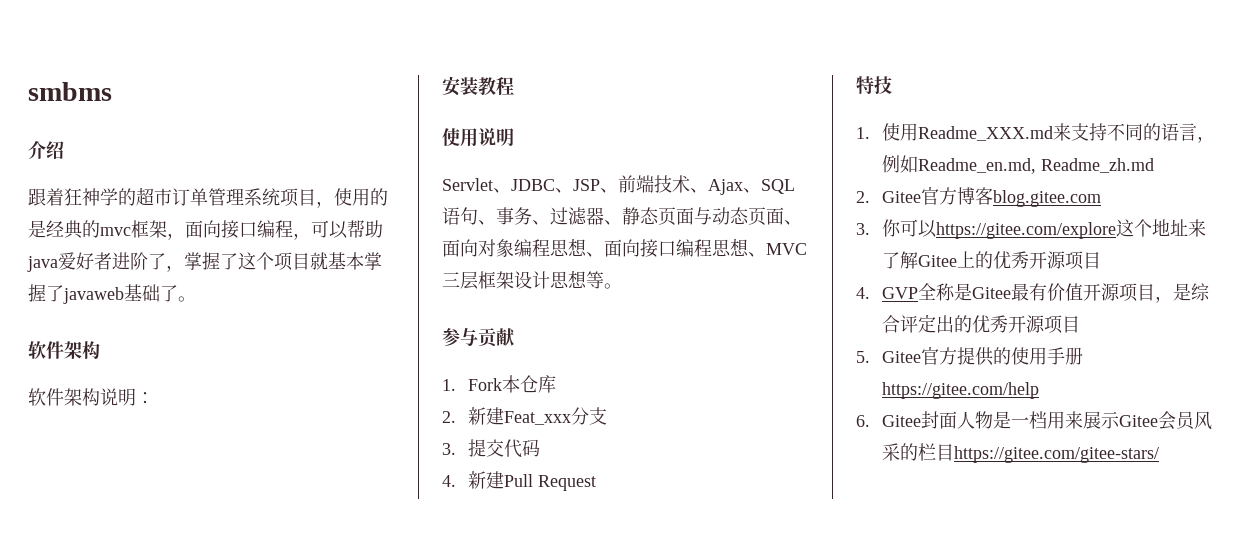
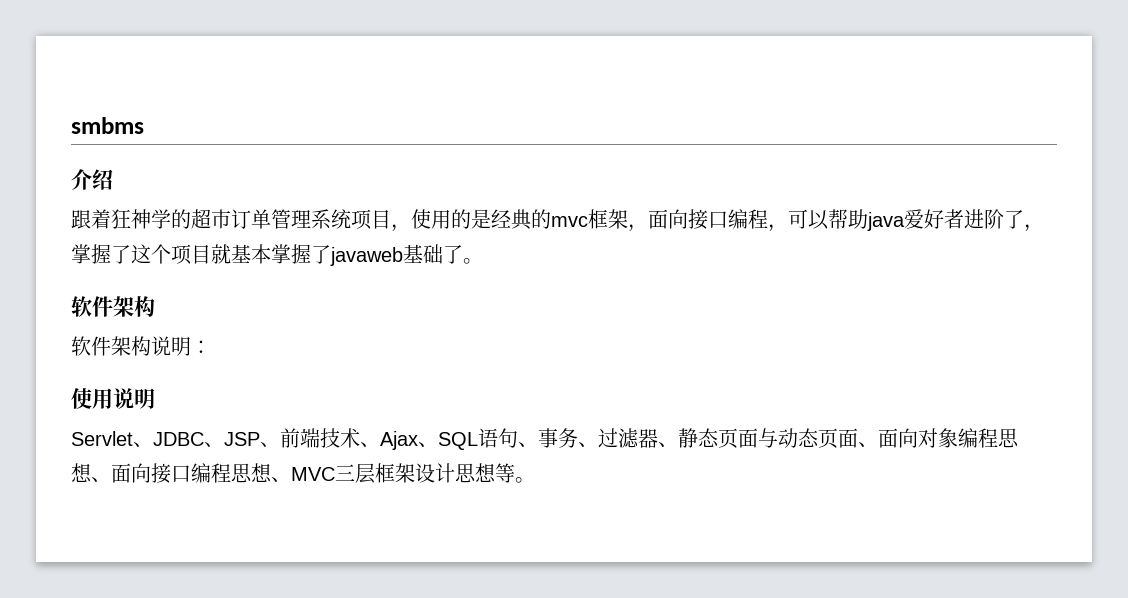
[442,76,514,96] // 安装教程 -> (211, 347) none
[442,328,515,348] [442,375,557,393] [442,407,608,425] [442,439,541,458] [442,471,597,491] [856,76,892,94] [856,123,1216,143] [882,155,1155,174] [856,187,1102,207] [856,219,1207,239] [882,251,1102,270] [856,283,1211,303] [882,314,1081,334] [856,347,1084,366] [882,382,1040,399] [856,411,1213,430] [882,443,1160,463] // 参与贡献 // 1. Fork本仓库 // 2.新建Feat_xxx分支 // 3.提交代码 // 4.新建Pull Request // 特技 // 1.使用Readme_XXX.md来支持不同的语言，例如Readme_en.md, Readme_zh.md // 2. Gitee官方博客blog.gitee.com // 3.你可以https://gitee.com/explore这个地址来了解Gitee上的优秀开源项目 // 4. GVP全称是Gitee最有价值开源项目，是综合评定出的优秀开源项目 // 5. Gitee官方提供的使用手册https://gitee.com/help // 6. Gitee封面人物是一档用来展示Gitee会员风采的栏目https://gitee.com/gitee-stars/ -> (535, 480) none

